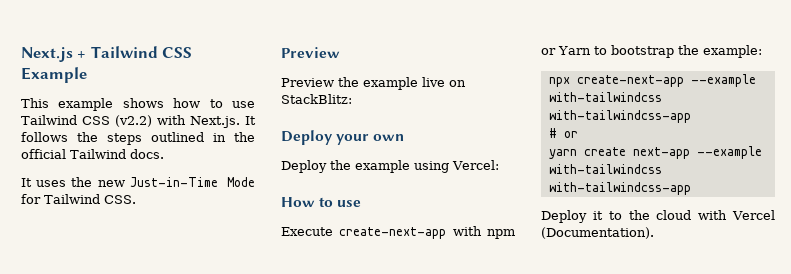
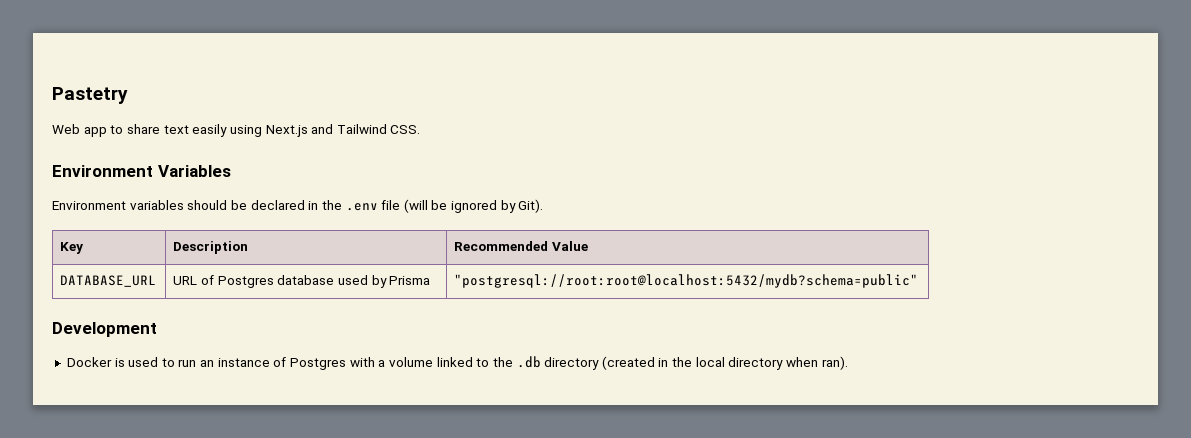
[21,46,193,62] [21,67,87,83] [21,98,256,111] [21,115,256,128] [21,132,255,145] [21,149,164,159] [21,177,255,187] [21,194,136,204] [281,47,340,58] [281,77,466,90] [281,94,352,104] [281,130,405,145] [281,160,499,173] [281,197,362,207] [281,226,515,239] [541,45,762,58] [548,74,756,87] [548,92,662,102] [548,110,691,123] [548,128,578,138] [548,146,762,159] [548,164,662,174] [548,182,691,195] [541,210,776,223] [541,227,654,239] Next.js + Tailwind CSS Example // This example shows how to use Tailwind CSS (v2.2) with Next.js. It follows the steps outlined in the official Tailwind docs. // It uses the new Just-in-Time Mode for Tailwind CSS. // Preview // Preview the example live on StackBlitz: // Deploy your own // Deploy the example using Vercel: // How to use // Execute create-next-app with npm or Yarn to bootstrap the example: // npx create-next-app --example with-tailwindcss with-tailwindcss-app // # or // yarn create next-app --example with-tailwindcss with-tailwindcss-app // Deploy it to the cloud with Vercel (Documentation). -> [52,87,128,104] [52,124,421,137] [52,165,231,177] [52,199,544,213] [60,242,84,254] [173,241,249,254] [454,241,588,251] [60,275,157,287] [173,275,431,288] [454,274,919,288] [52,322,157,337] [66,356,848,370] Pastetry // Web app to share text easily using Next.js and Tailwind CSS. // Environment Variables // Environment variables should be declared in the .env file (will be ignored by Git). // Key | Description | Recommended Value // DATABASE_URL | URL of Postgres database used by Prisma | "postgresql://root:root@localhost:5432/mydb?schema=public" // Development // Docker is used to run an instance of Postgres with a volume linked to the .db directory (created in the local directory when ran).

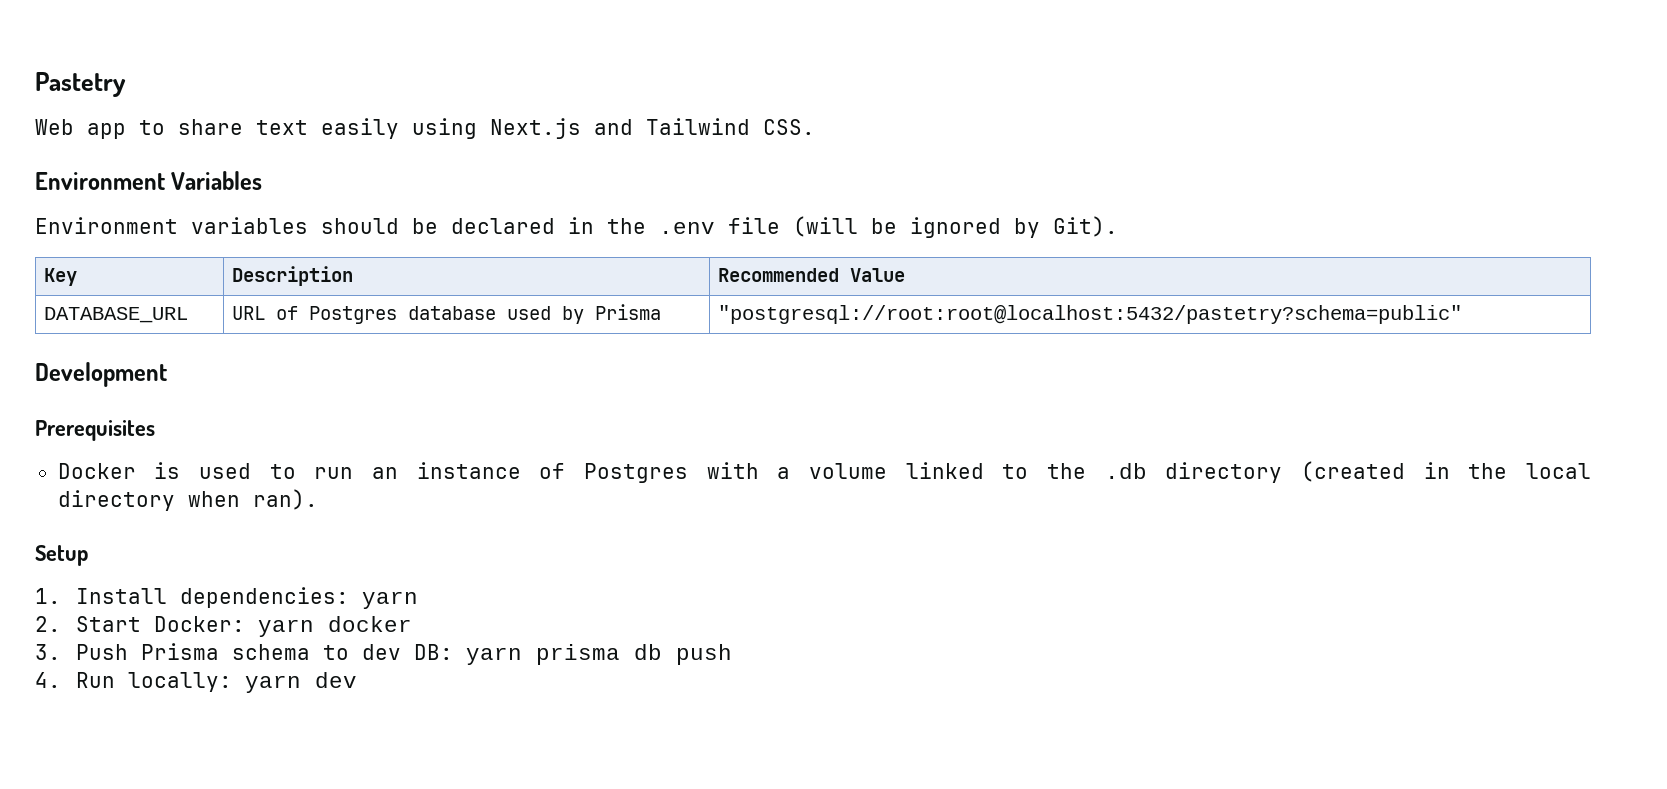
[454,274,919,288] "postgresql://root:root@localhost:5432/mydb?schema=public" -> [718,305,1463,324] "postgresql://root:root@localhost:5432/pastetry?schema=public"
(157, 329) none -> [35,420,155,441] // Prerequisites
(848, 363) none -> [35,545,88,566] [35,587,418,609] [35,616,412,637] [35,643,732,665] [35,672,357,693] // Setup // 1. Install dependencies: yarn // 2. Start Docker: yarn docker // 3. Push Prisma schema to dev DB: yarn prisma db push // 4. Run locally: yarn dev

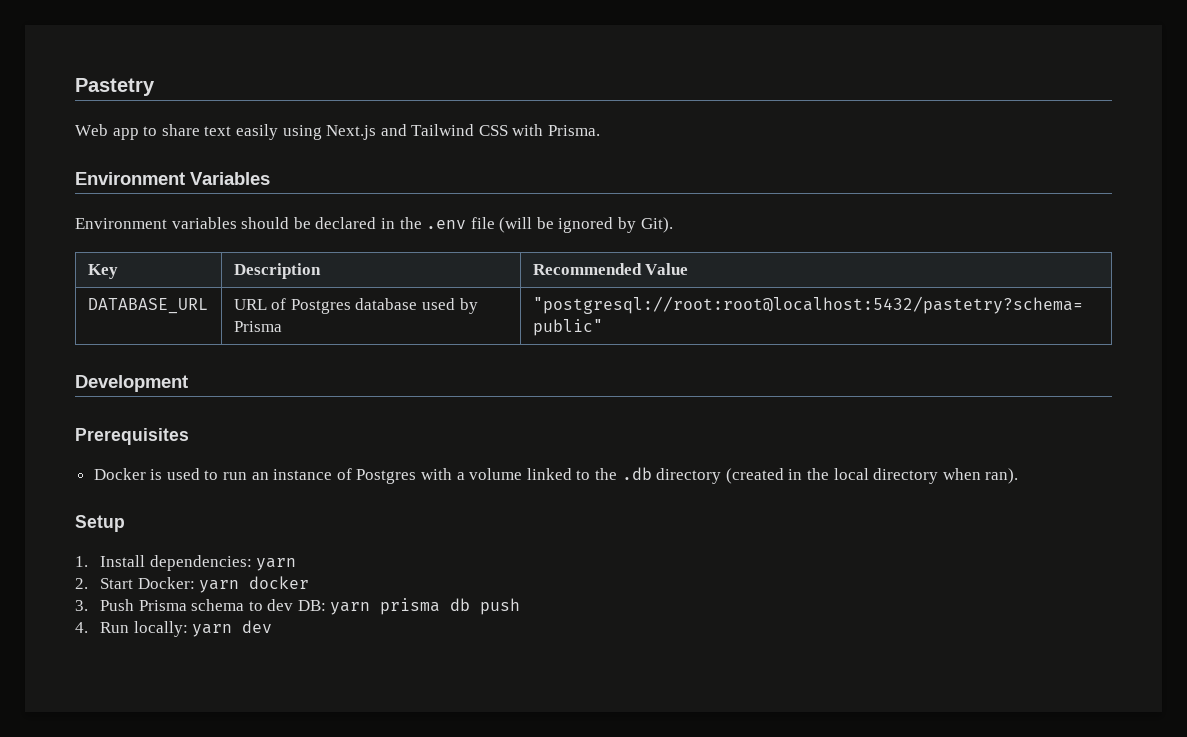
[763,119,815,135] CSS. -> [478,124,601,136] CSS with Prisma.

